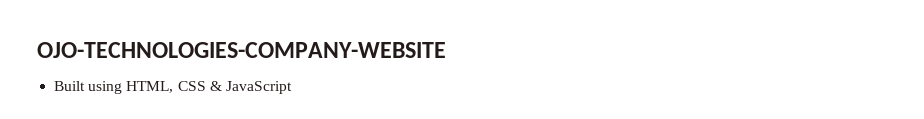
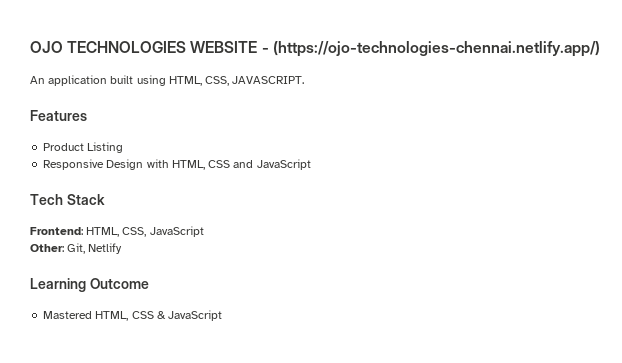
[37,42,446,58] [54,81,123,94] OJO-TECHNOLOGIES-COMPANY-WEBSITE // Built using -> [30,41,600,57] [30,75,305,86] [30,110,87,121] [43,142,124,153] [43,159,311,170] [30,194,105,205] [30,226,204,237] [30,243,123,254] [30,278,149,292] [43,311,93,319] OJO TECHNOLOGIES WEBSITE - (https://ojo-technologies-chennai.netlify.app/) // An application built using HTML, CSS, JAVASCRIPT. // Features // Product Listing // Responsive Design with HTML, CSS and JavaScript // Tech Stack // Frontend: HTML, CSS, JavaScript // Other: Git, Netlify // Learning Outcome // Mastered

